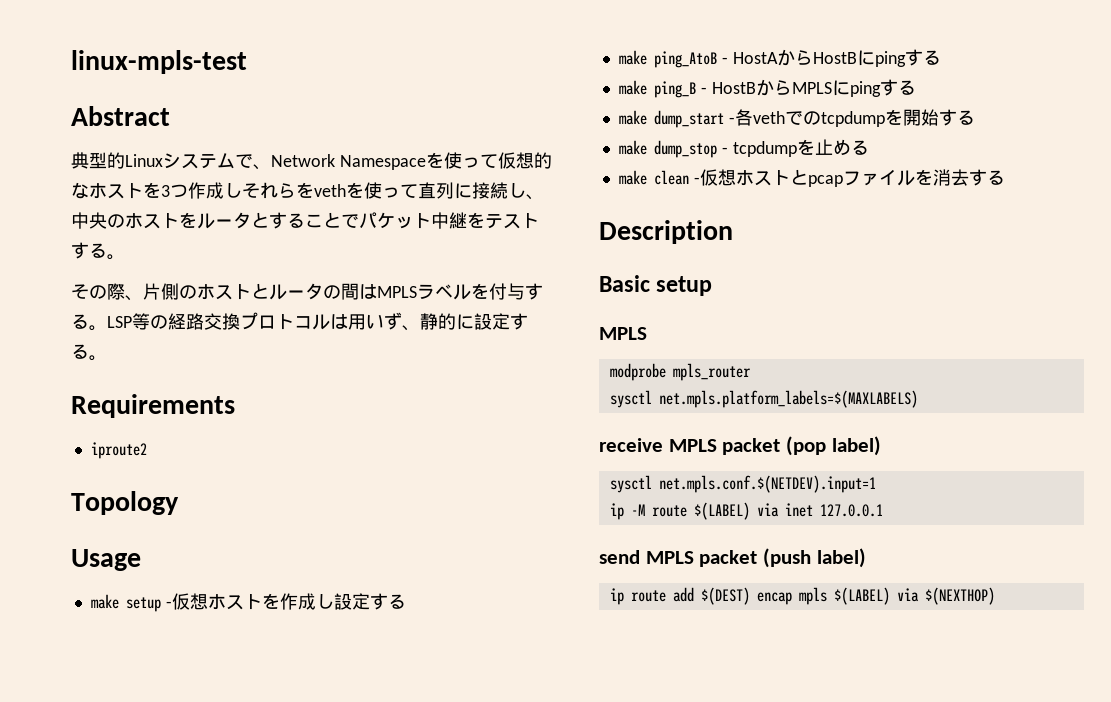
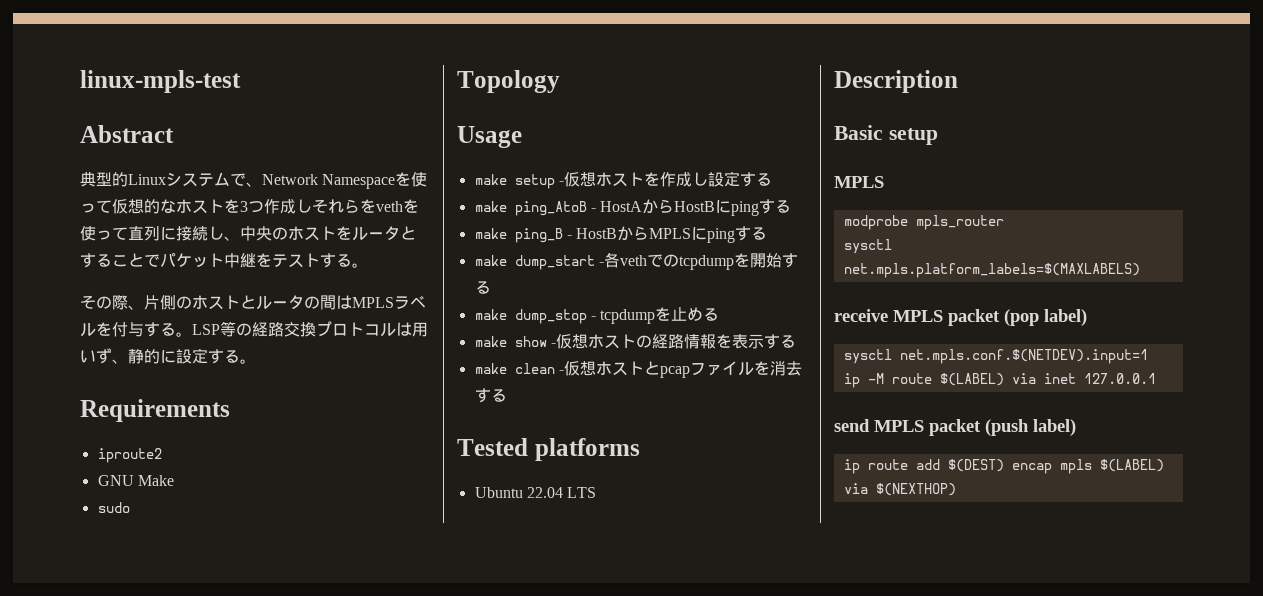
(147, 450) none -> [97,475,174,486] [97,502,130,513] // GNU Make // sudo
(869, 147) none -> [474,334,796,349] // make show -仮想ホストの経路情報を表示する
(1005, 177) none -> [457,438,640,461] [474,487,597,498] // Tested platforms // Ubuntu 22.04 LTS

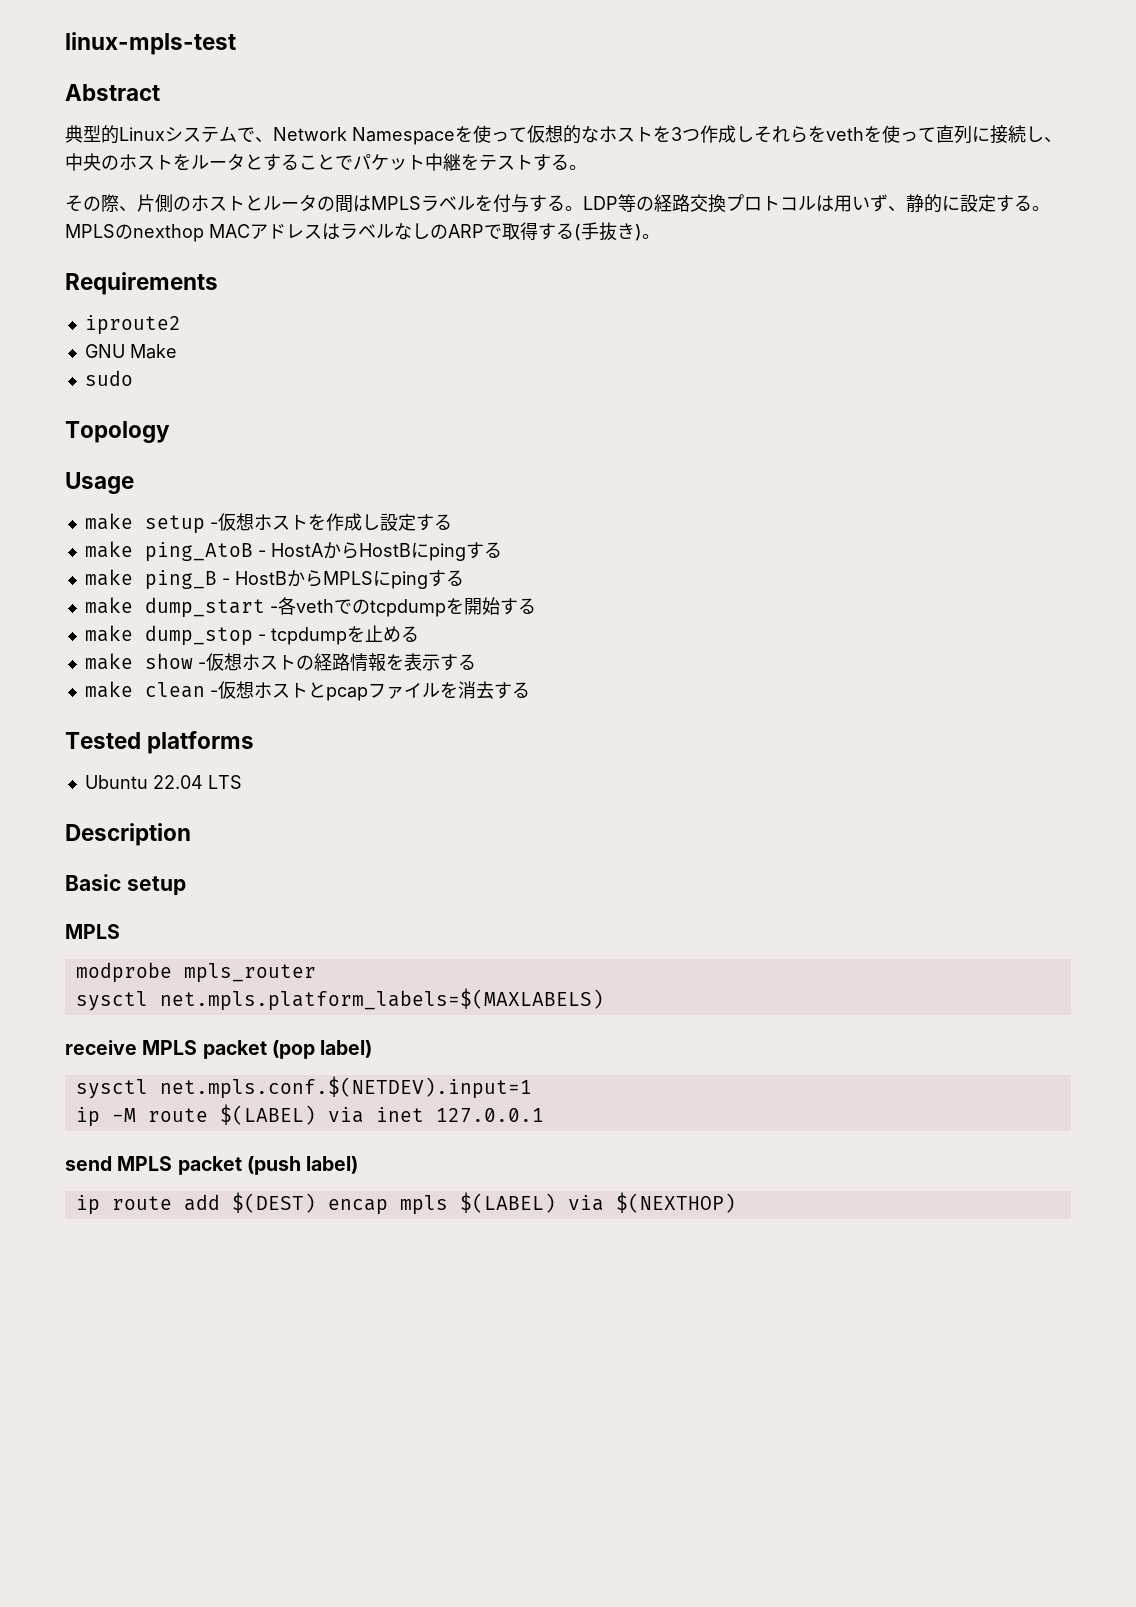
[192,324,220,335] LSP -> [583,196,618,210] LDP
(256, 361) none -> [65,222,660,242] MPLSのnexthop MACアドレスはラベルなしのARPで取得する(手抜き)。

